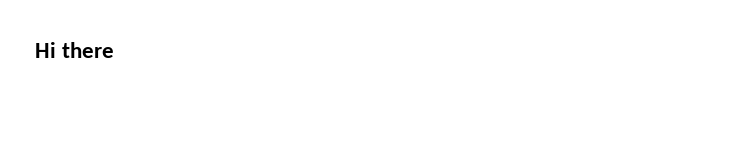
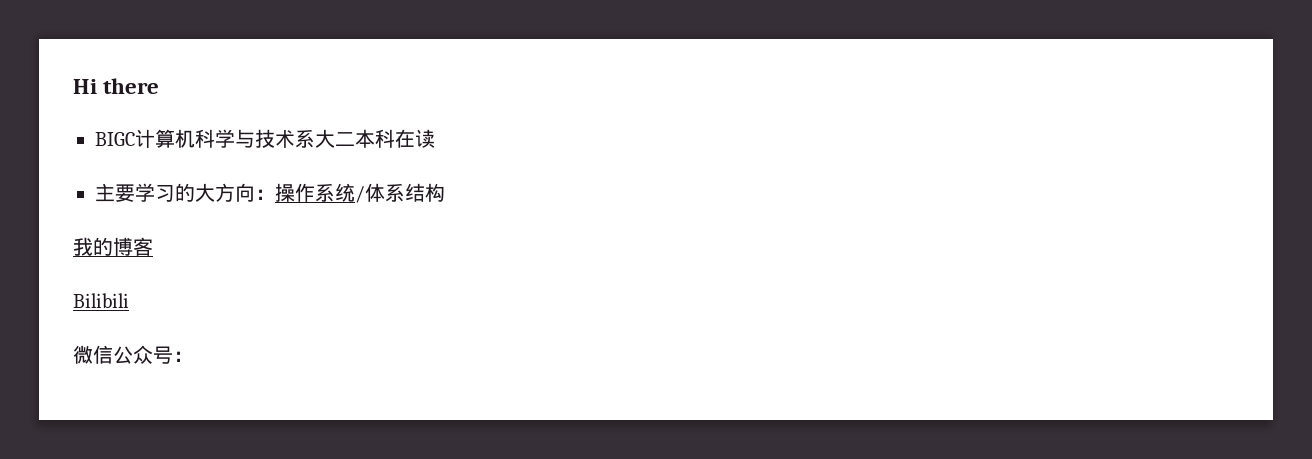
(115, 50) none -> [95,129,435,148] [95,183,445,203] [73,237,153,256] [73,293,129,308] [73,345,193,364] // BIGC计算机科学与技术系大二本科在读 // 主要学习的大方向：操作系统/体系结构 // 我的博客 // Bilibili // 微信公众号：

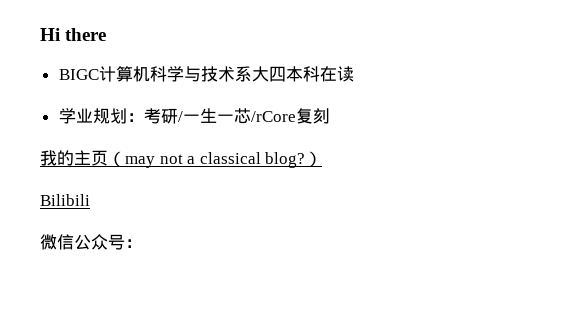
[335,132,355,146] 二 -> [268,66,286,82] 四
[95,183,445,203] [73,237,153,256] 主要学习的大方向：操作系统/体系结构 // 我的博客 -> [58,108,330,124] [40,150,323,168] 学业规划：考研/一生一芯/rCore复刻 // 我的主页（may not a classical blog?）

